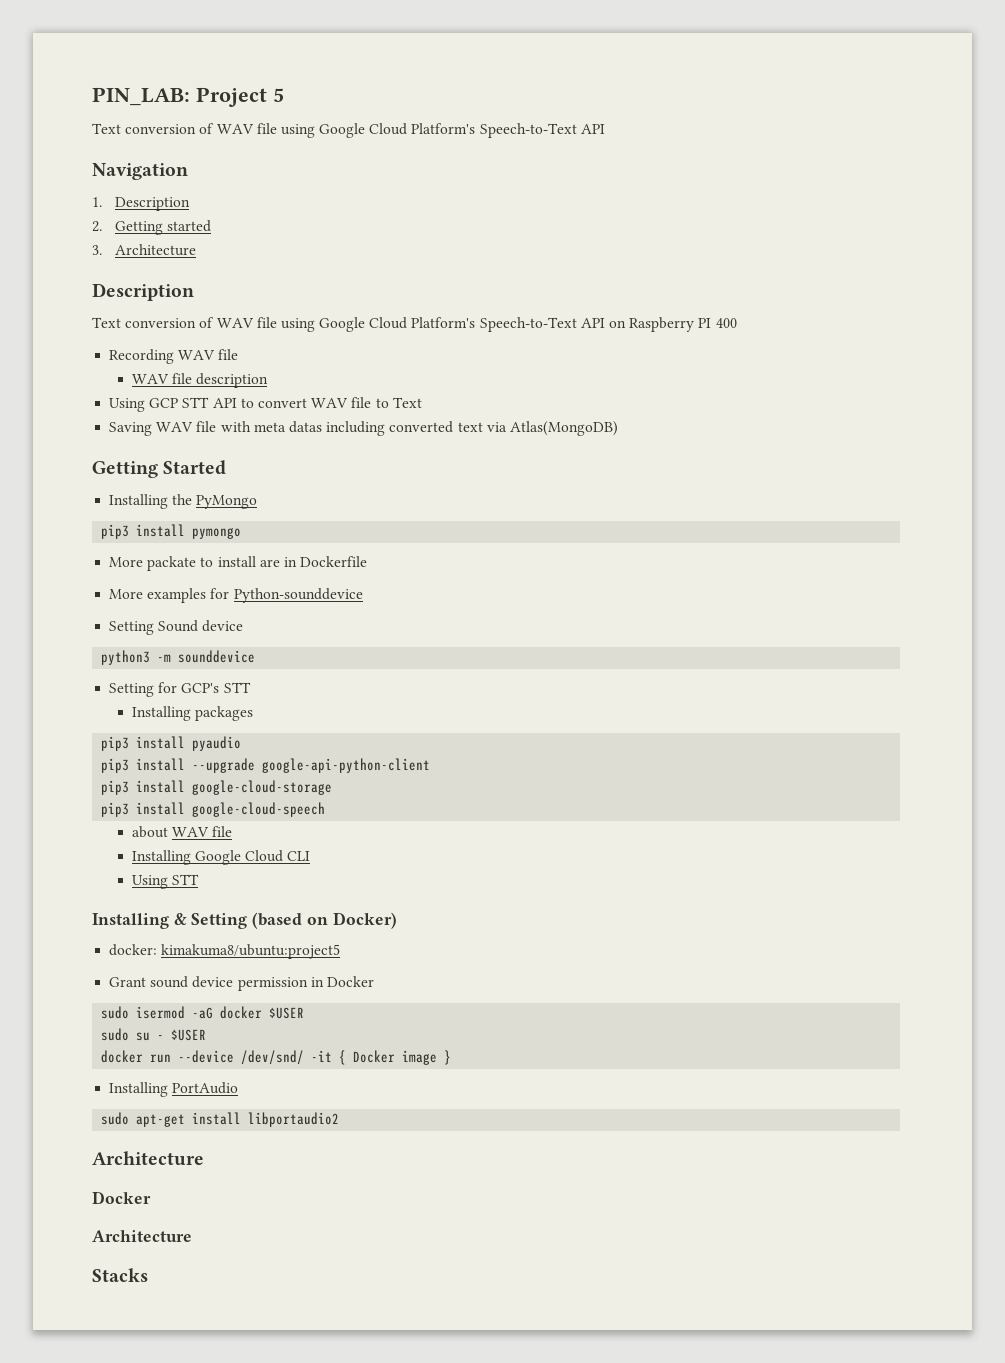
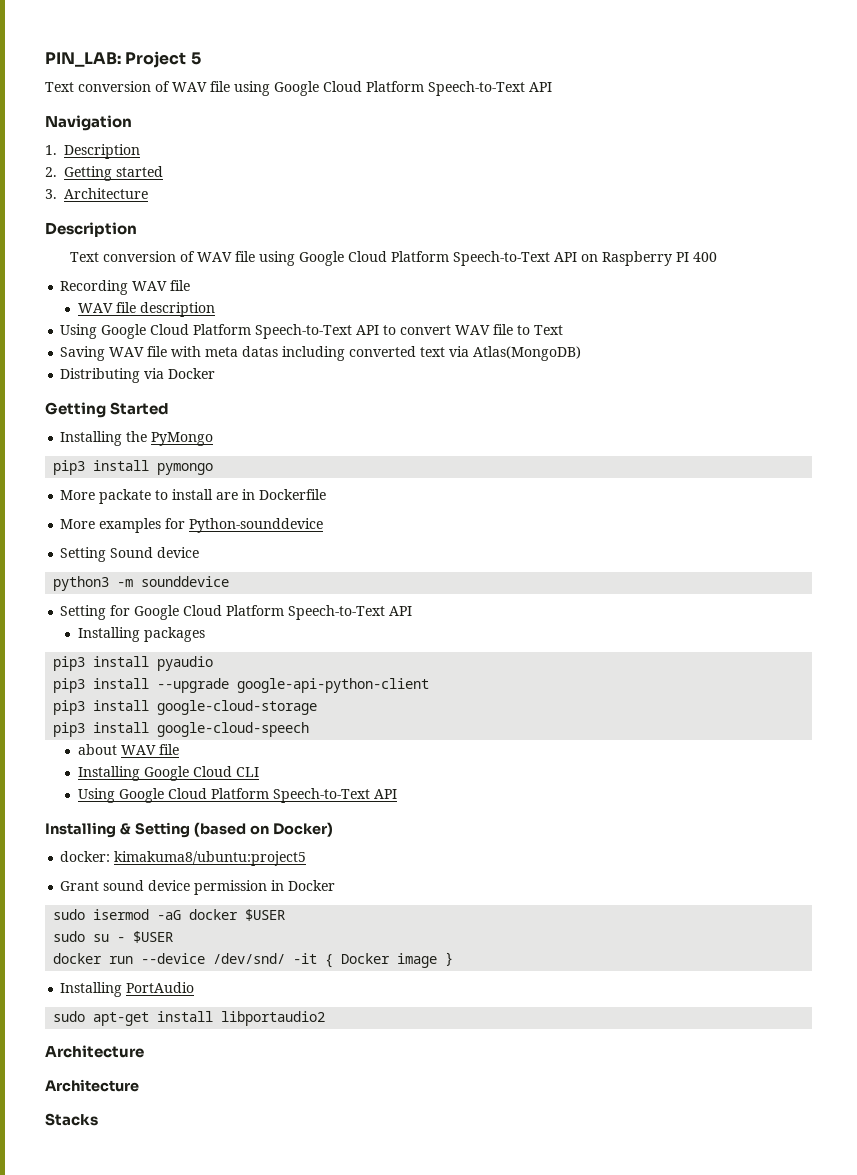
[411,123,476,134] Platform's -> [366,81,424,92] Platform
[411,317,476,328] Platform's -> [391,251,450,262] Platform
[149,397,210,408] GCP STT -> [101,324,353,339] Google Cloud Platform Speech-to-Text
(618, 428) none -> [60,368,216,383] // Distributing via Docker
[181,682,251,693] GCP's STT -> [134,605,413,620] Google Cloud Platform Speech-to-Text API
[172,874,200,885] STT -> [119,788,398,803] Google Cloud Platform Speech-to-Text API
[92,1191,151,1204] // Docker -> (144, 1051) none

